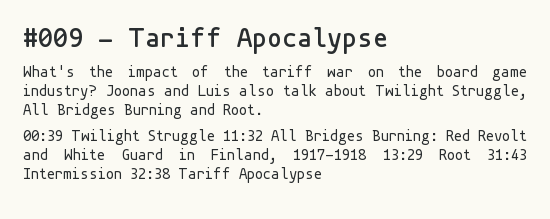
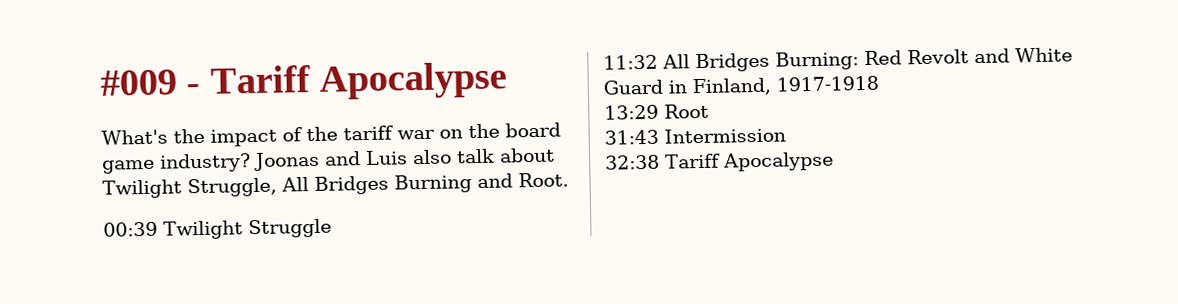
(215, 137) none -> (332, 228) //
(368, 154) none -> (879, 83) //
(471, 154) none -> (709, 111) //
(122, 173) none -> (786, 135) //

